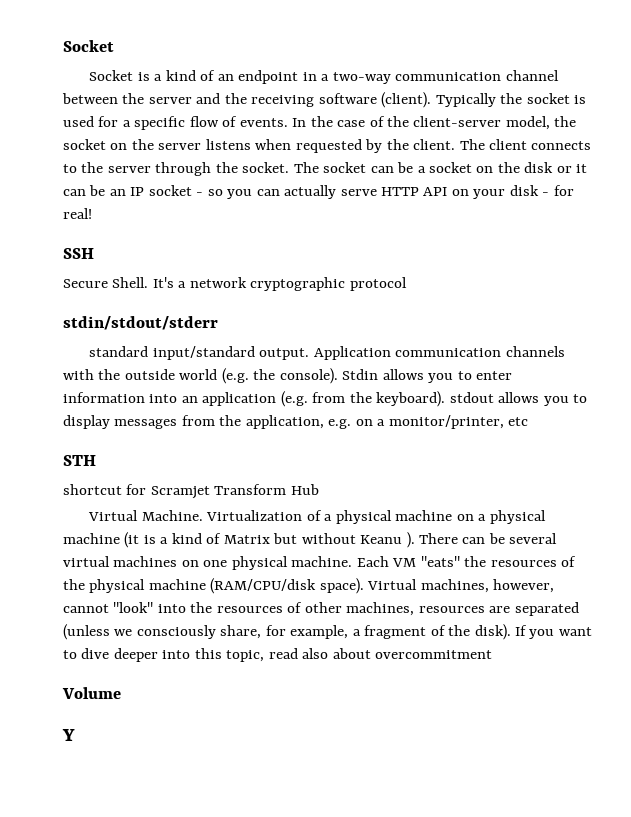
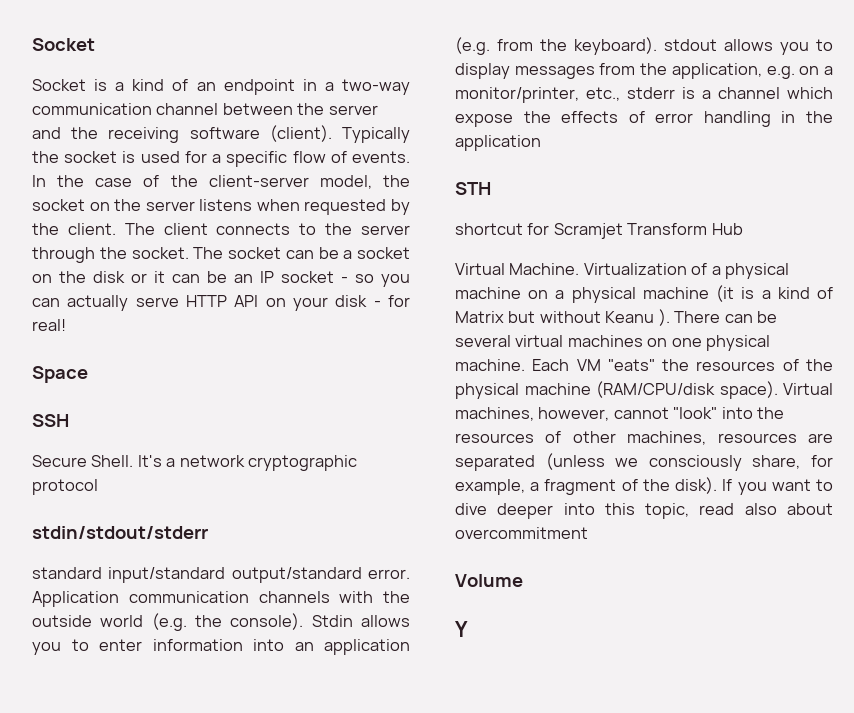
(92, 213) none -> [32,366,88,383] // Space
[259,348,310,360] output. -> [231,567,410,583] output/standard error.
[508,417,529,426] etc -> [586,87,833,101] [455,111,833,127] [455,135,541,151] etc., stderr is a channel which expose the effects of error handling in the application

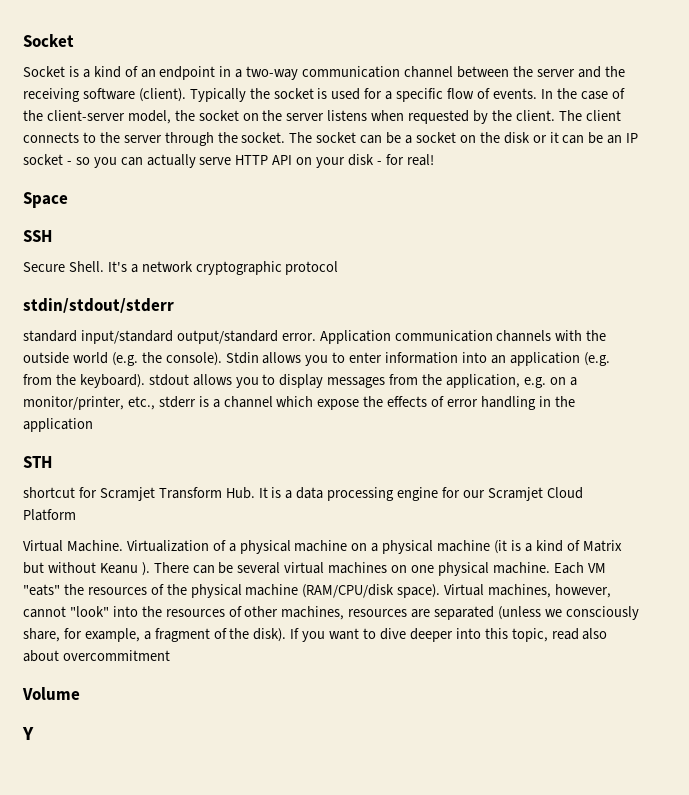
[711,223,743,235] Hub -> [225,487,583,501] [23,509,76,521] Hub. It is a data processing engine for our Scramjet Cloud Platform

